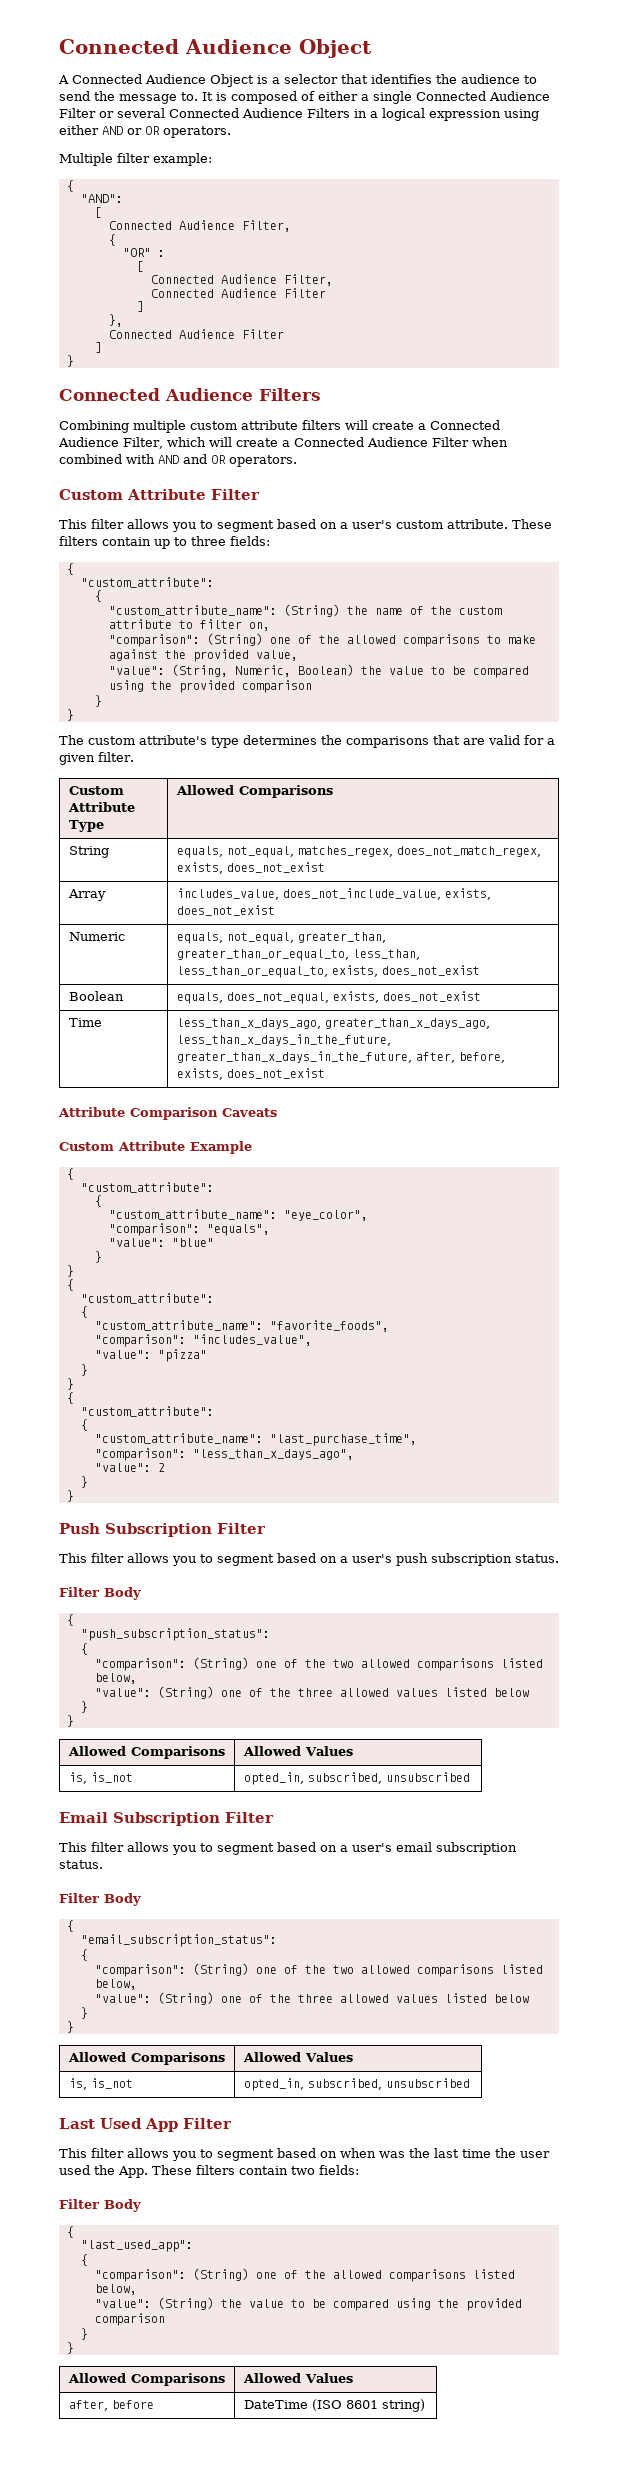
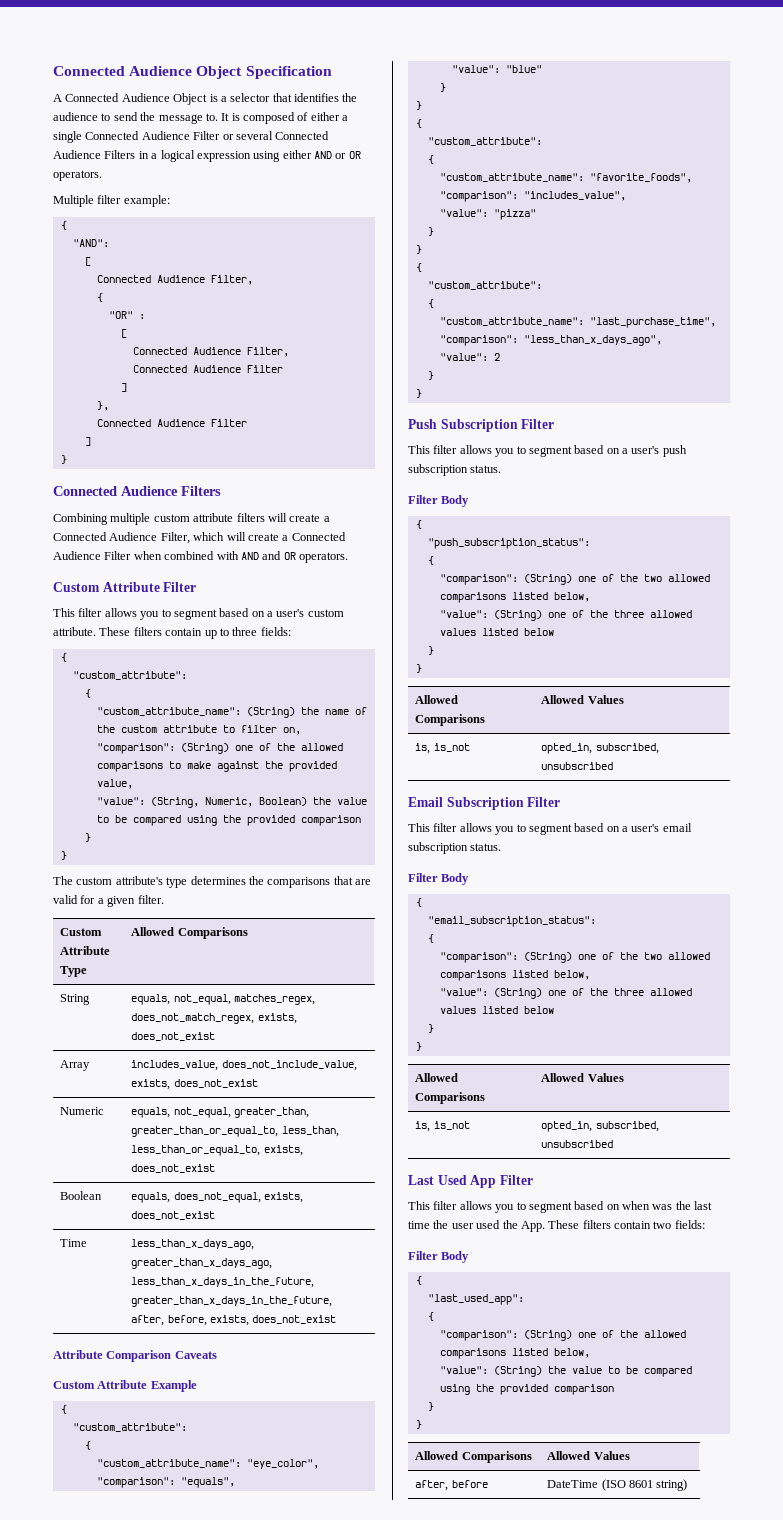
[59,39,372,58] Connected Audience Object -> [53,66,332,79] Connected Audience Object Specification

